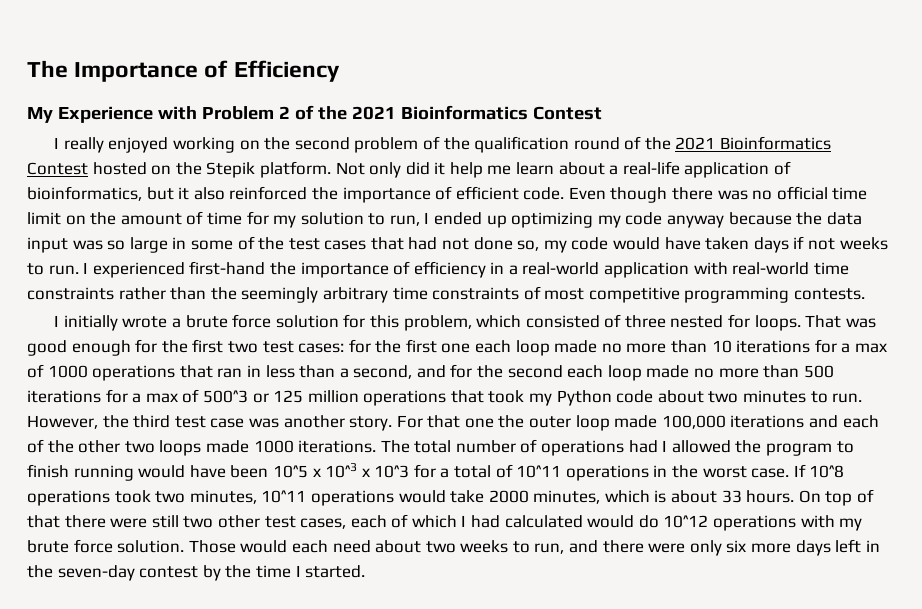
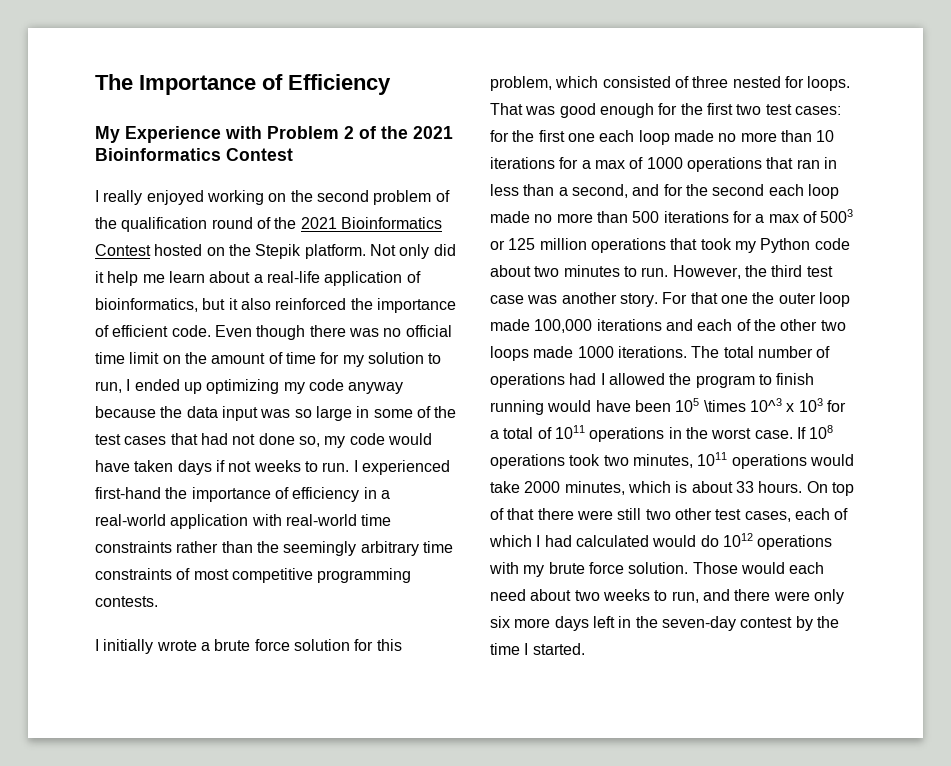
[202,390,248,403] 500^3 -> [820,209,854,223] 5003
[272,465,321,478] 10^5 x -> [675,398,746,412] 105 \times
[374,465,410,478] 10^3 -> [798,398,823,412] 103
[516,465,562,478] 10^11 -> [554,425,585,439] 1011
[809,465,845,478] 10^8 -> [809,425,834,439] 108
[261,490,307,503] 10^11 -> [697,452,728,466] 1011
[663,515,709,528] 10^12 -> [722,533,753,547] 1012

